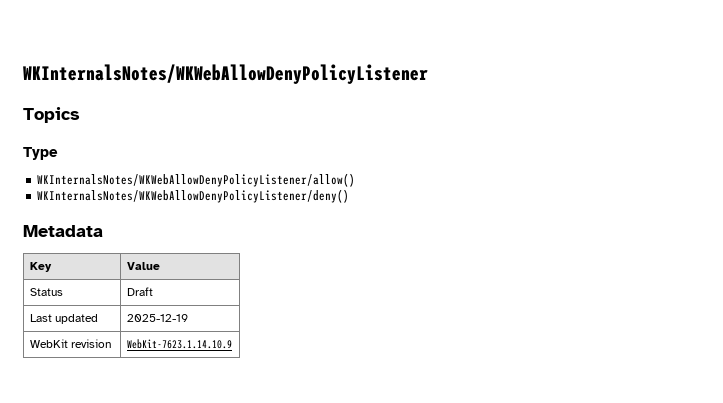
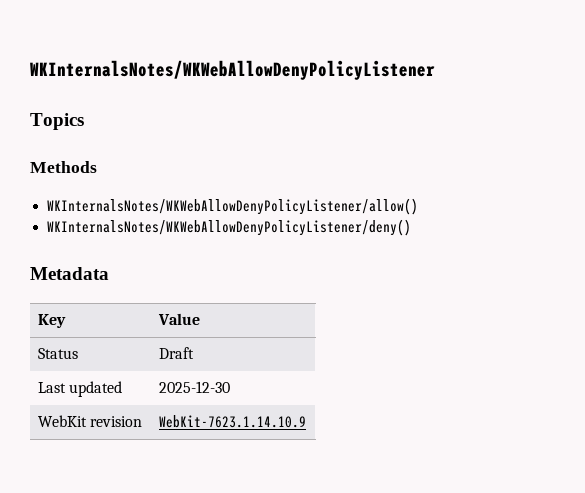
[23,147,58,160] Type -> [30,161,97,173] Methods
[126,314,188,322] 2025-12-19 -> [158,381,230,393] 2025-12-30

